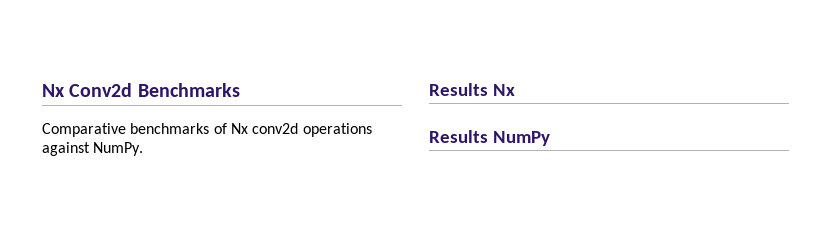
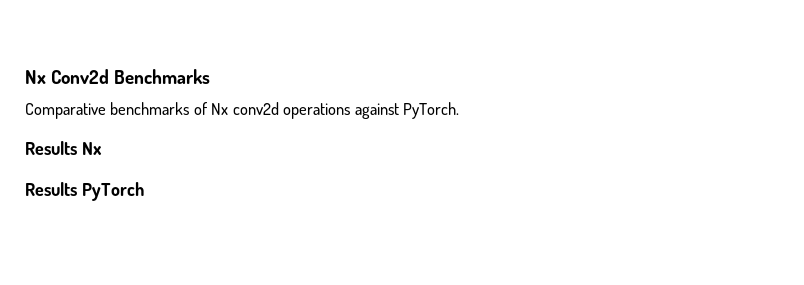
[93,142,144,156] NumPy. -> [403,102,460,119] PyTorch.
[492,131,550,146] NumPy -> [81,182,144,201] PyTorch

